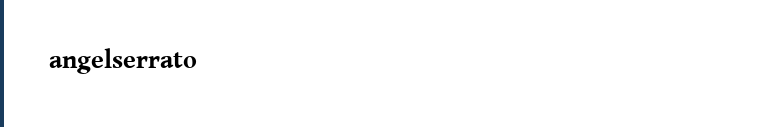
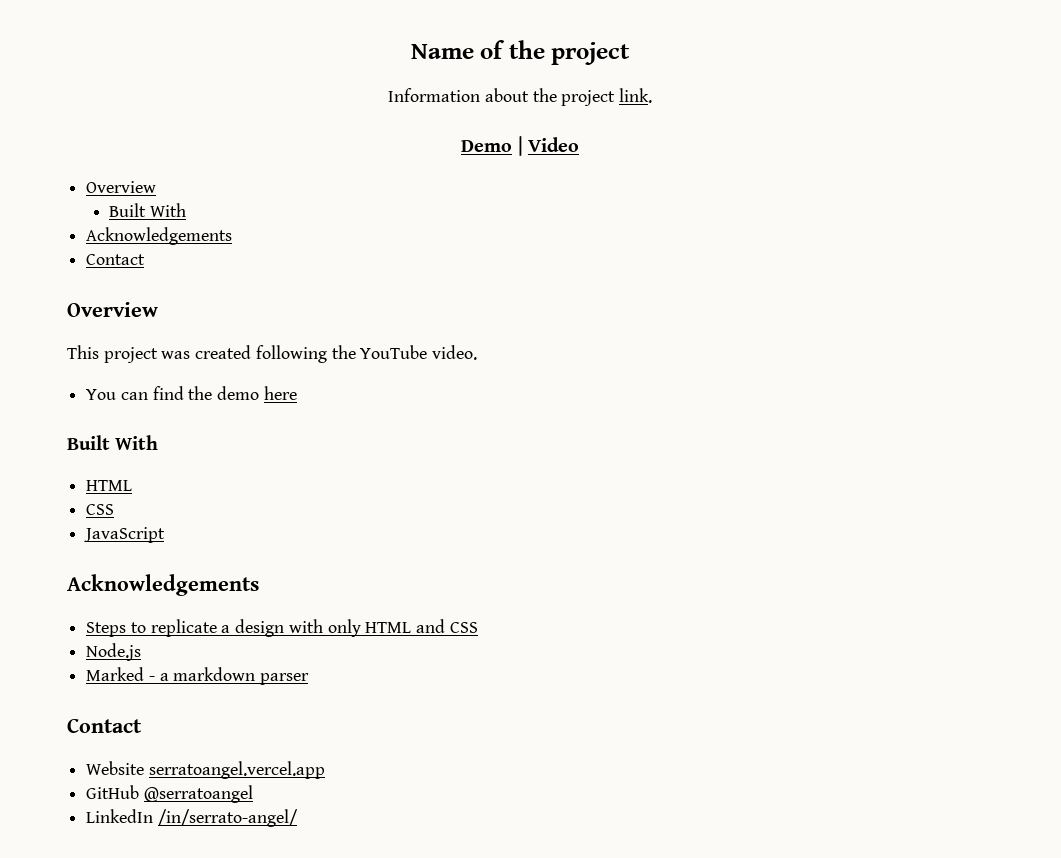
[49,48,197,74] angelserrato -> [410,40,631,65] [388,88,652,106] [461,136,579,156] [86,181,157,193] [109,203,187,217] [86,227,233,245] [86,254,146,265] [67,302,158,317] [67,345,478,363] [86,386,297,400] [67,435,159,450] [86,480,133,491] [86,504,115,515] [84,527,166,543] [67,574,259,596] [86,619,478,637] [86,643,142,661] [86,667,310,685] [67,718,142,733] [86,761,325,779] [86,785,253,803] [86,809,298,827] Name of the project // Information about the project link. // Demo | Video // Overview // Built With // Acknowledgements // Contact // Overview // This project was created following the YouTube video. // You can find the demo here // Built With // HTML // CSS // JavaScript // Acknowledgements // Steps to replicate a design with only HTML and CSS // Node.js // Marked - a markdown parser // Contact // Website serratoangel.vercel.app // GitHub @serratoangel // LinkedIn /in/serrato-angel/

